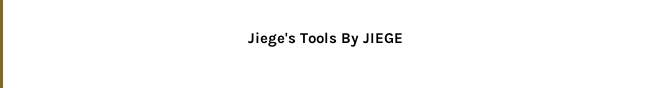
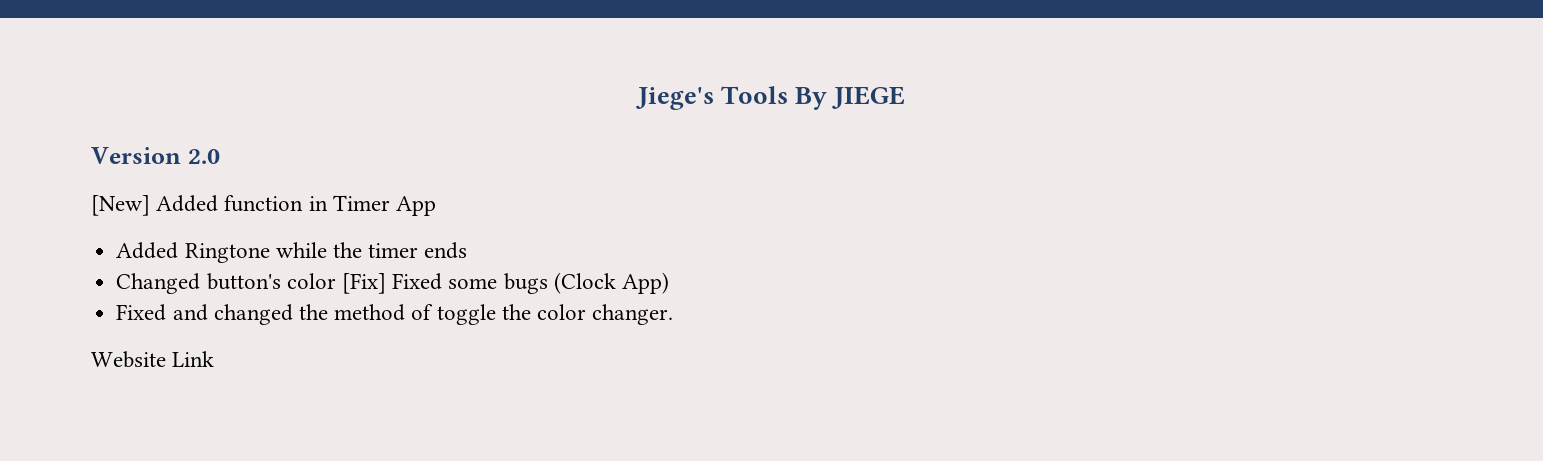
(404, 38) none -> [91,147,220,164] [91,195,437,216] [116,242,468,263] [116,272,669,294] [116,304,674,325] [91,351,215,368] // Version 2.0 // [New] Added function in Timer App // Added Ringtone while the timer ends // Changed button's color [Fix] Fixed some bugs (Clock App) // Fixed and changed the method of toggle the color changer. // Website Link

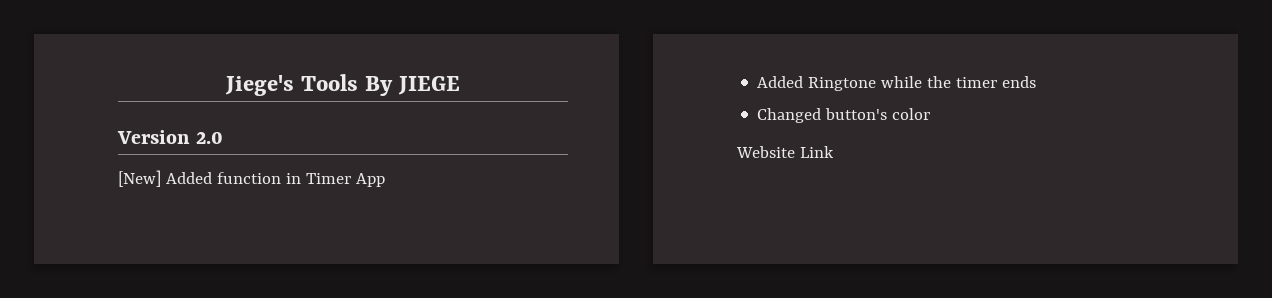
[341,272,669,294] [116,304,674,325] [Fix] Fixed some bugs (Clock App) // Fixed and changed the method of toggle the color changer. -> (931, 114) none

